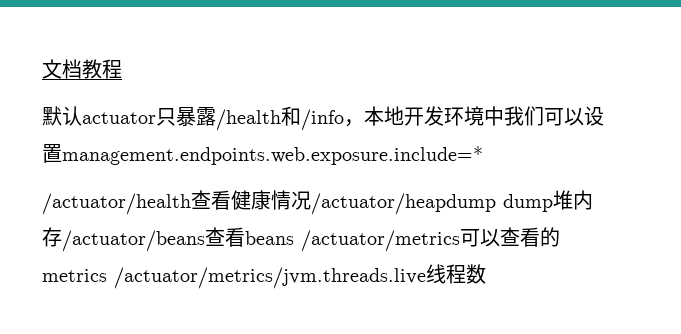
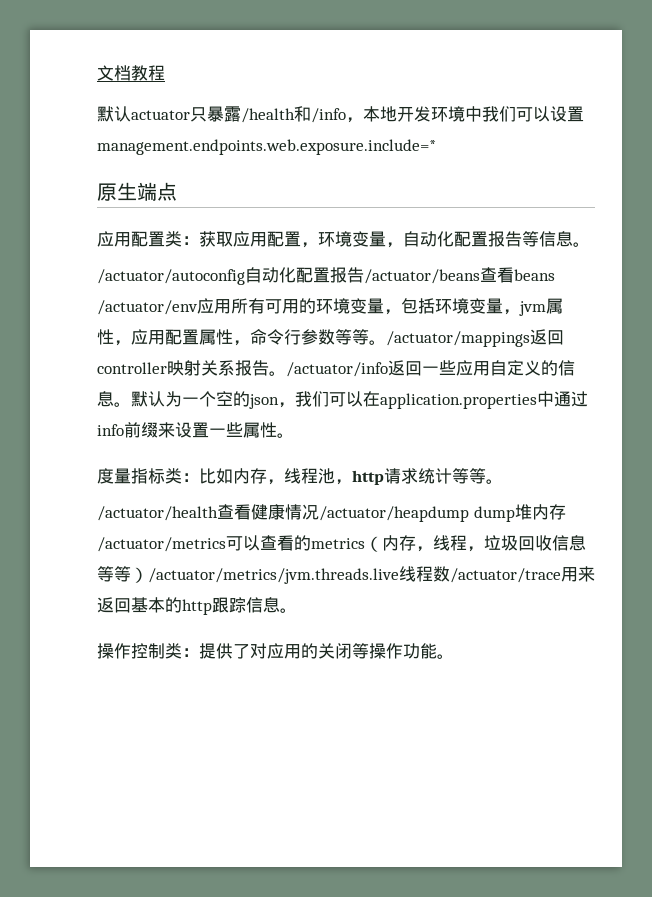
(483, 155) none -> [97,182,177,201] [97,231,590,248] [97,267,555,285] [97,298,563,316] [97,329,564,347] [97,360,575,377] [97,391,588,409] [97,422,294,438] [97,468,503,485] // 原生端点 // 应用配置类：获取应用配置，环境变量，自动化配置报告等信息。 // /actuator/autoconfig自动化配置报告/actuator/beans查看beans /actuator/env应用所有可用的环境变量，包括环境变量，jvm属性，应用配置属性，命令行参数等等。/actuator/mappings返回controller映射关系报告。/actuator/info返回一些应用自定义的信息。默认为一个空的json，我们可以在application.properties中通过info前缀来设置一些属性。 // 度量指标类：比如内存，线程池，http请求统计等等。
[62,227,294,252] /actuator/beans查看beans -> (566, 512) none
[114,264,486,289] /actuator/metrics/jvm.threads.live线程数 -> [365,535,586,552] [97,566,595,584] [97,597,297,615] [97,643,454,659] （内存，线程，垃圾回收信息等等）/actuator/metrics/jvm.threads.live线程数/actuator/trace用来返回基本的http跟踪信息。 // 操作控制类：提供了对应用的关闭等操作功能。

